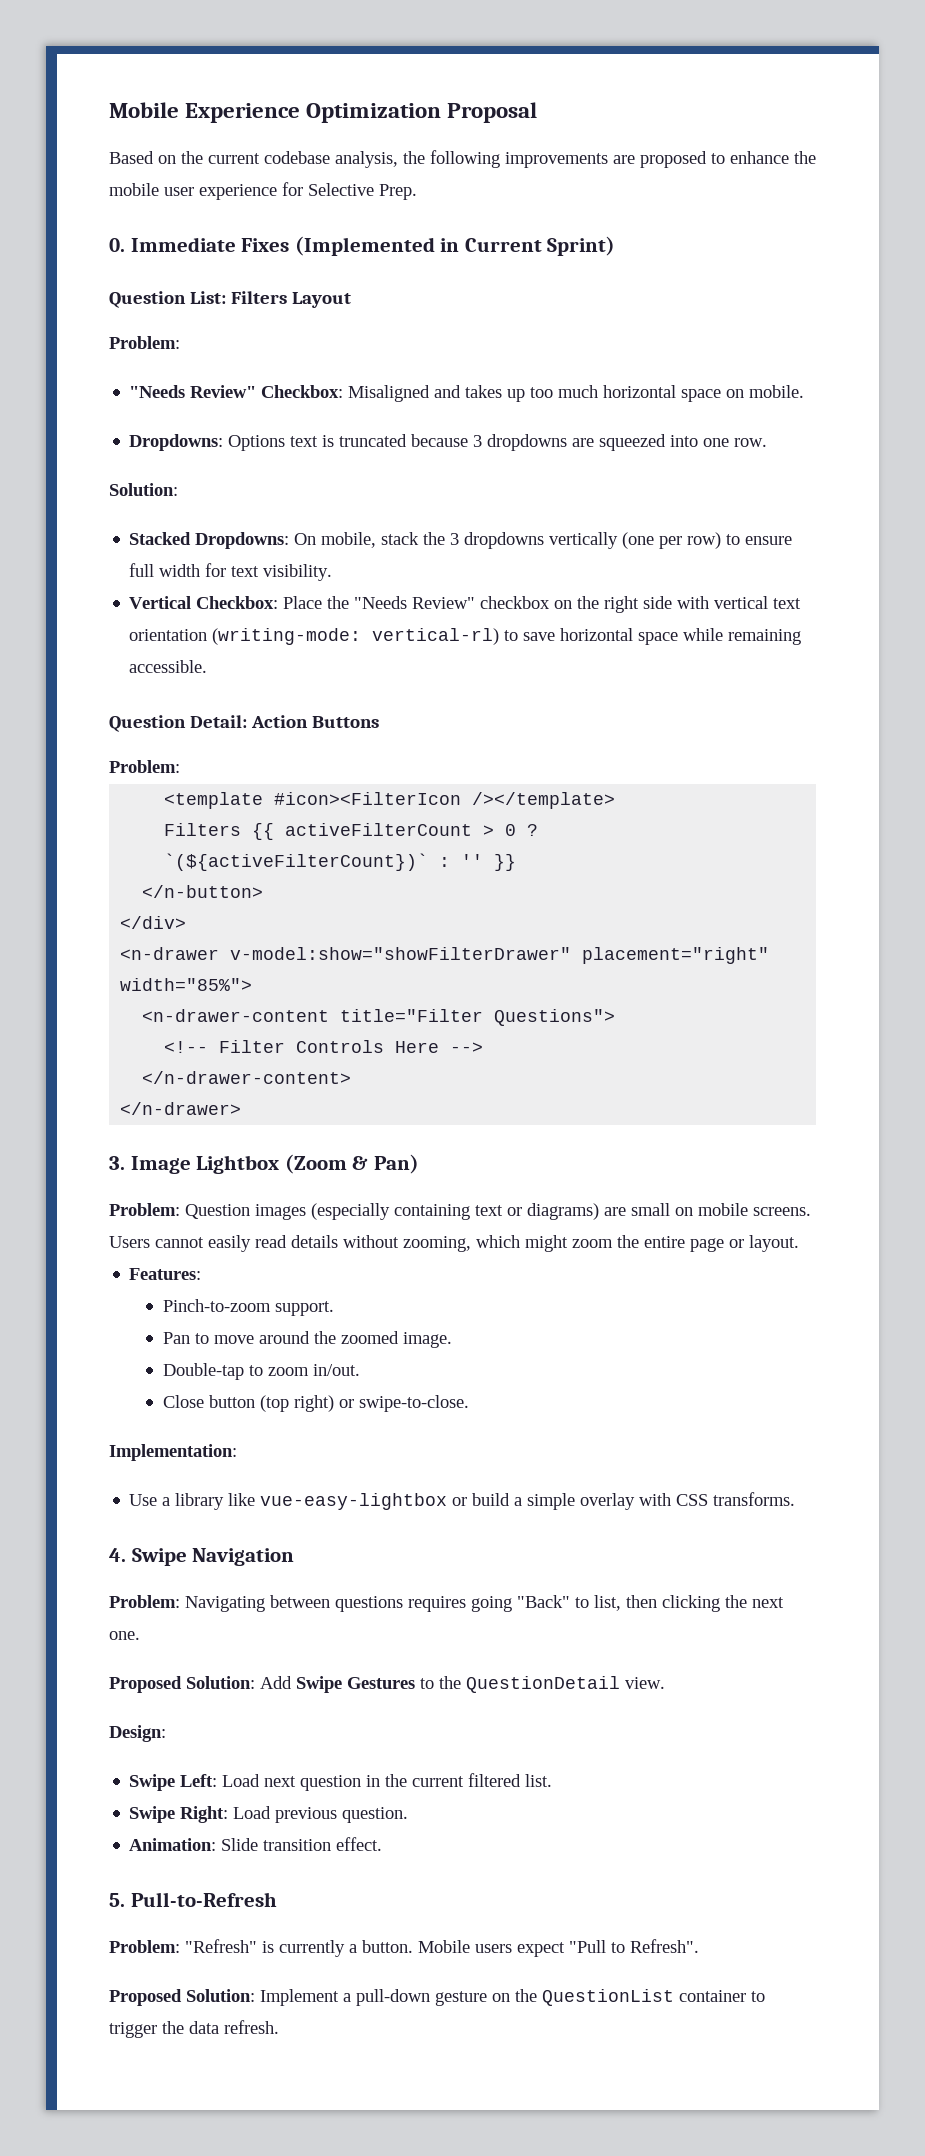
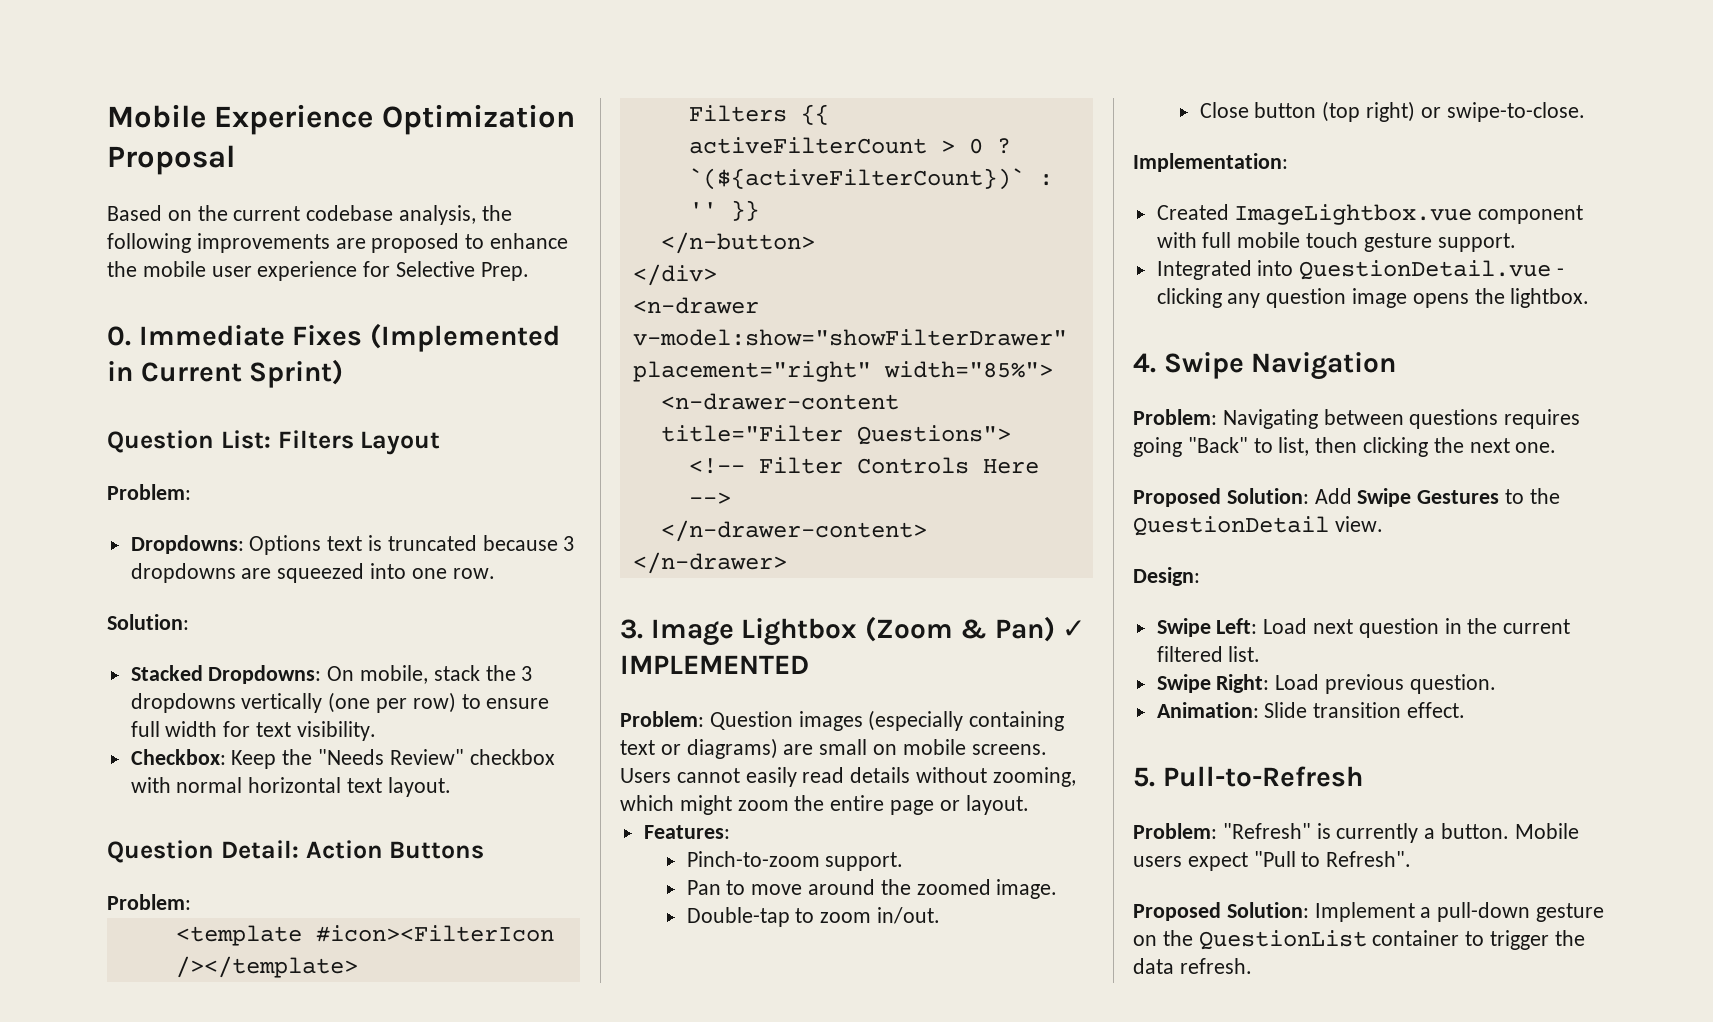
[129,385,805,402] // "Needs Review" Checkbox: Misaligned and takes up too much horizontal space on mobile. -> (191, 492) none
[129,596,323,609] Vertical Checkbox: Place -> [130,749,277,769] Checkbox: Keep
[554,596,802,613] [129,628,802,645] [129,660,208,673] on the right side with vertical text orientation (writing-mode: vertical-rl) to save horizontal space while remaining accessible. -> [130,777,451,797] with normal horizontal text layout.
(419, 1164) none -> [1062,620,1086,638] [620,655,809,674] ✓ IMPLEMENTED
[129,1492,796,1510] Use a library like vue-easy-lightbox or build a simple overlay with CSS transforms. -> [1156,204,1584,225] [1156,232,1516,252] [1156,260,1565,280] [1156,288,1590,308] Created ImageLightbox.vue component with full mobile touch gesture support. // Integrated into QuestionDetail.vue - clicking any question image opens the lightbox.

